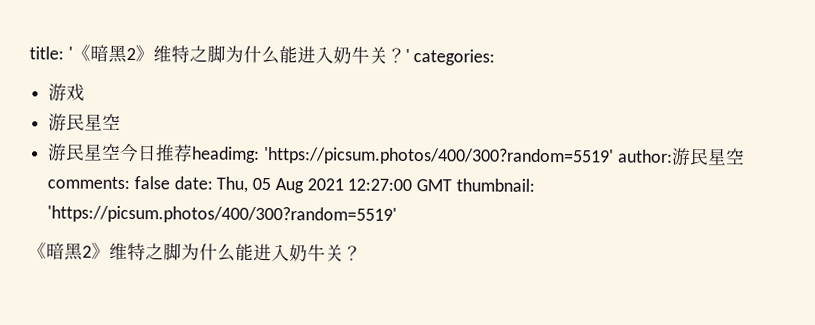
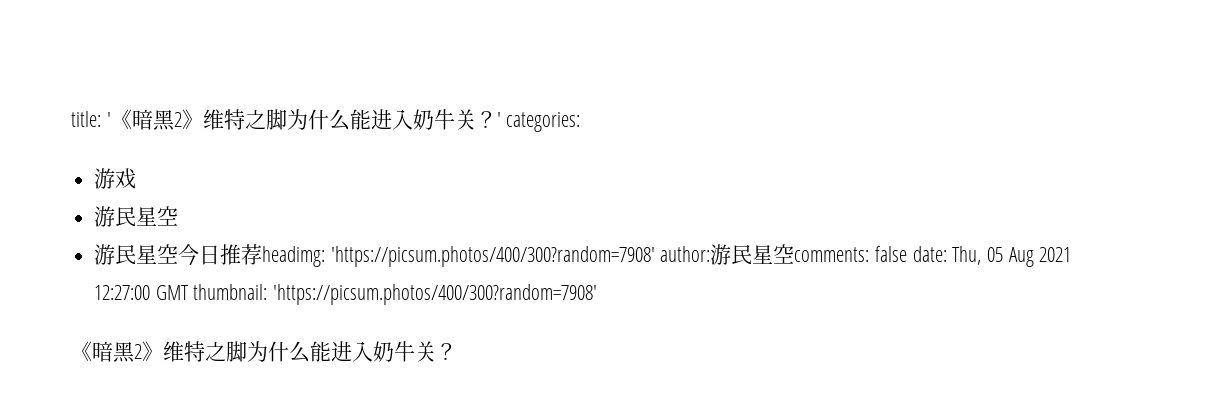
[262,146,614,166] 'https://picsum.photos/400/300?random=5519' -> [330,246,655,267] 'https://picsum.photos/400/300?random=7908'
[47,205,398,224] 'https://picsum.photos/400/300?random=5519' -> [273,284,598,305] 'https://picsum.photos/400/300?random=7908'

